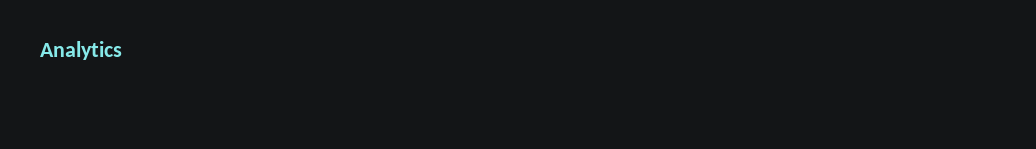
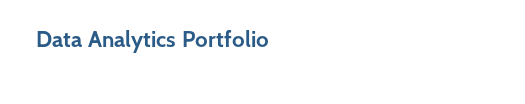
[40,41,122,60] Analytics -> [36,30,270,53] Data Analytics Portfolio

